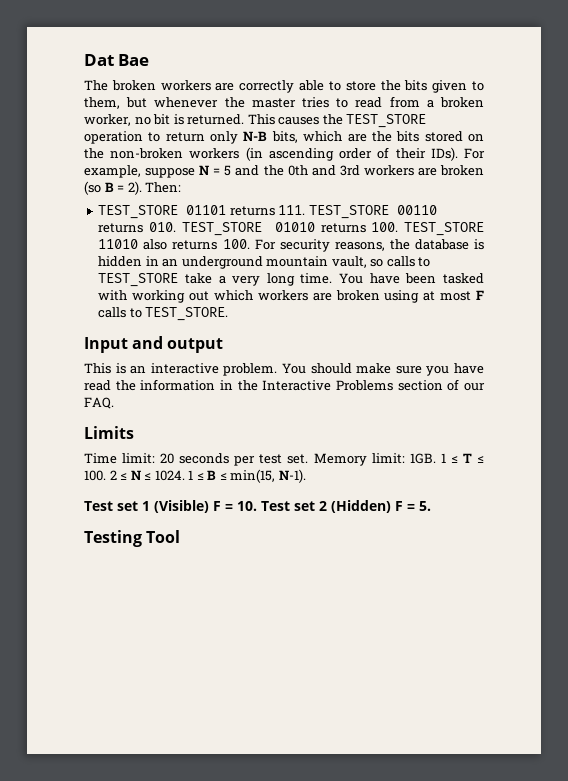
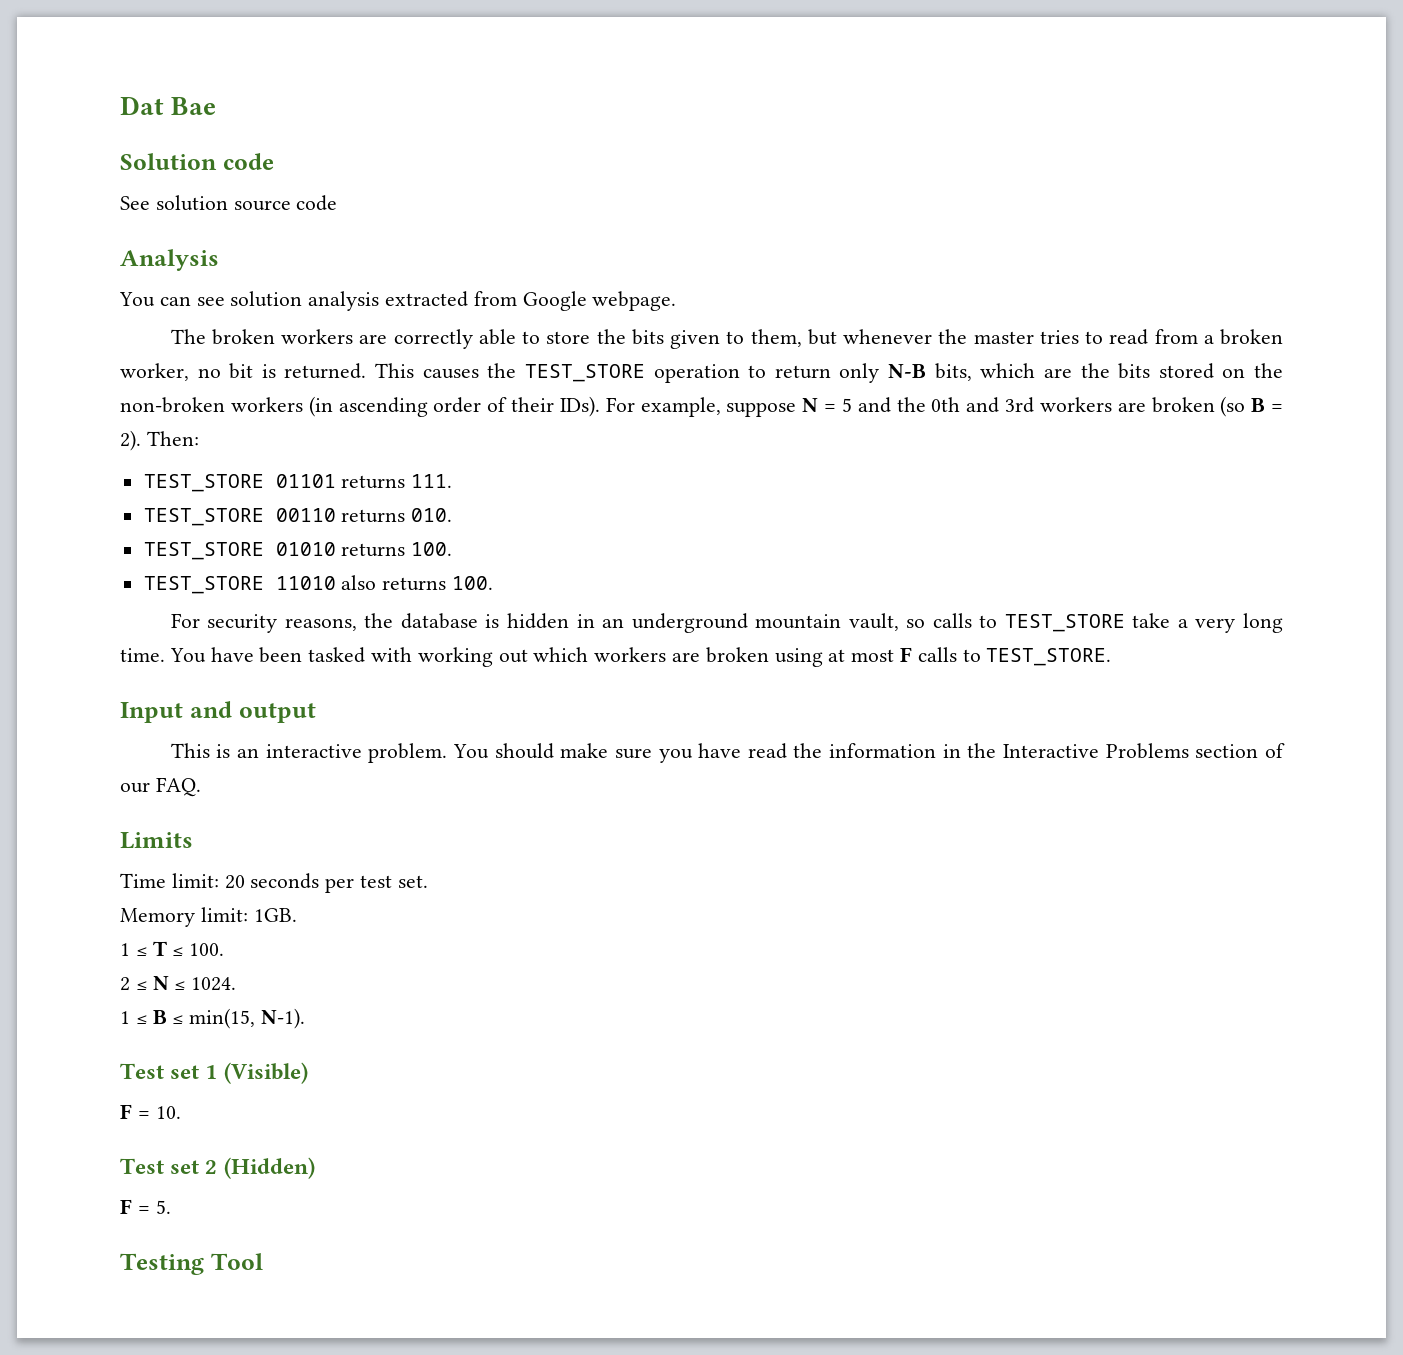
(150, 60) none -> [120,153,274,170] [120,195,338,211] [120,249,219,271] [119,291,677,311] // Solution code // See solution source code // Analysis // You can see solution analysis extracted from Google webpage.
(306, 210) none -> (453, 481) //
(177, 227) none -> (453, 515) //
(399, 227) none -> (453, 549) //
(250, 244) none -> (494, 583) //
(309, 459) none -> (428, 881) //
(436, 458) none -> (297, 915) //
(106, 475) none -> (225, 949) //
(185, 475) none -> (237, 984) //
(209, 506) none -> (308, 1073) //
(257, 506) none -> (181, 1112) //
(391, 506) none -> (315, 1168) //

